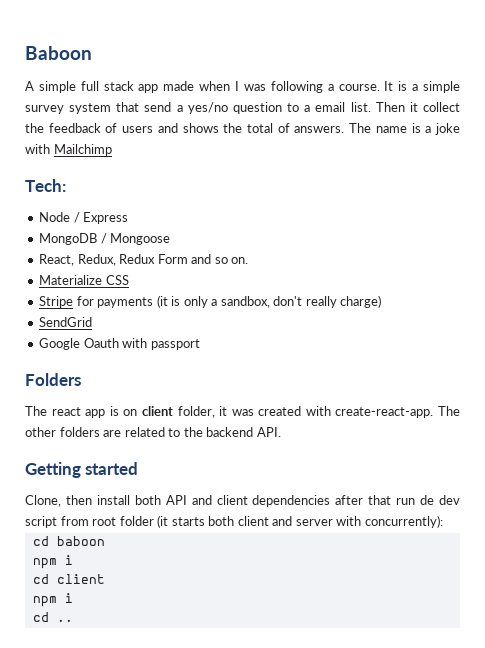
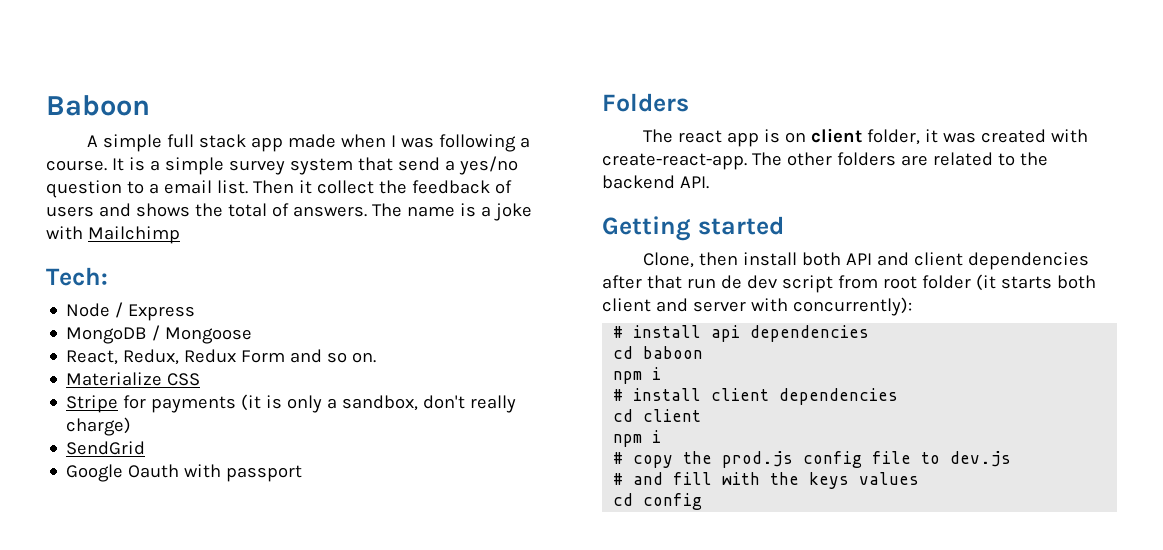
(443, 521) none -> [613,325,870,342] // # install api dependencies
(73, 560) none -> [613,388,899,405] // # install client dependencies
[32,612,73,622] // cd .. -> [613,451,1012,468] [613,472,920,489] [613,493,703,510] // # copy the prod.js config file to dev.js // # and fill with the keys values // cd config

